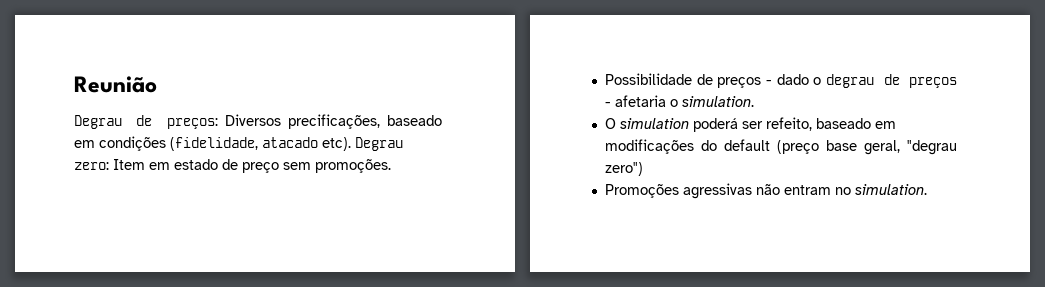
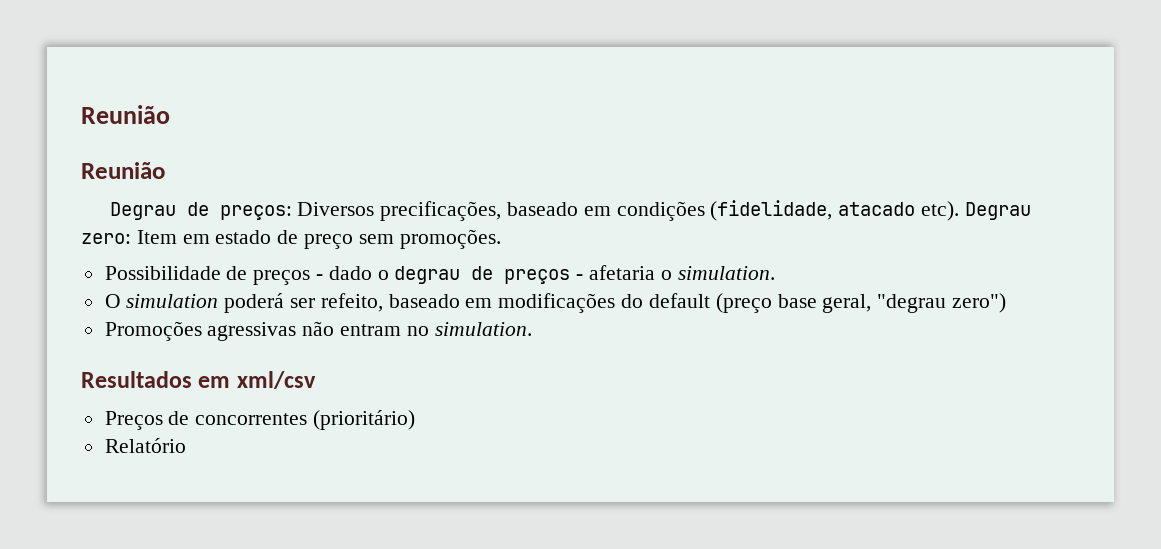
[74,76,157,93] Reunião -> [81,105,170,124] [81,162,165,179] Reunião // Reunião
(927, 189) none -> [81,371,316,389] [104,410,416,430] [104,438,186,453] // Resultados em xml/csv // Preços de concorrentes (prioritário) // Relatório

